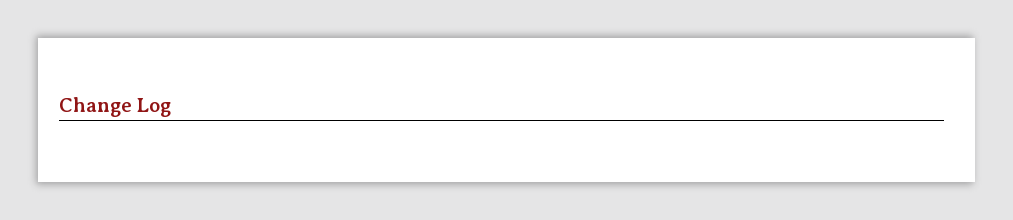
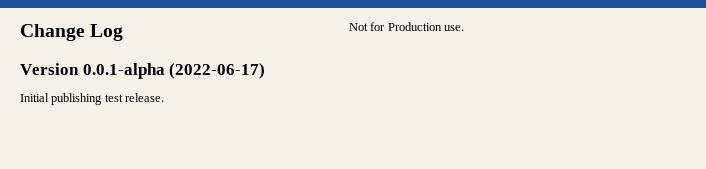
(172, 107) none -> [20,63,266,79] [20,93,165,105] [349,22,465,31] // Version 0.0.1-alpha (2022-06-17) // Initial publishing test release. // Not for Production use.

